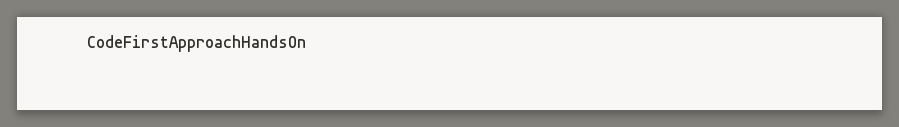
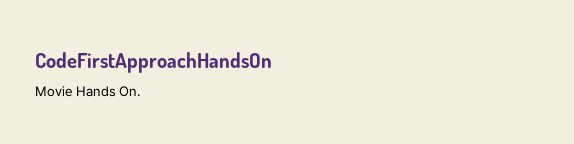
(306, 43) none -> [35,86,141,97] // Movie Hands On.

